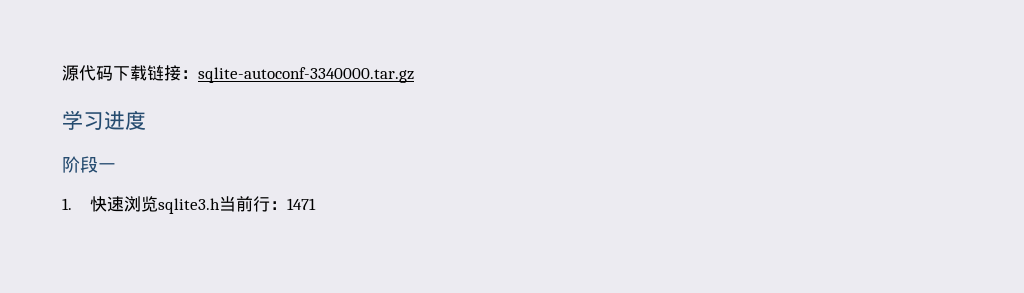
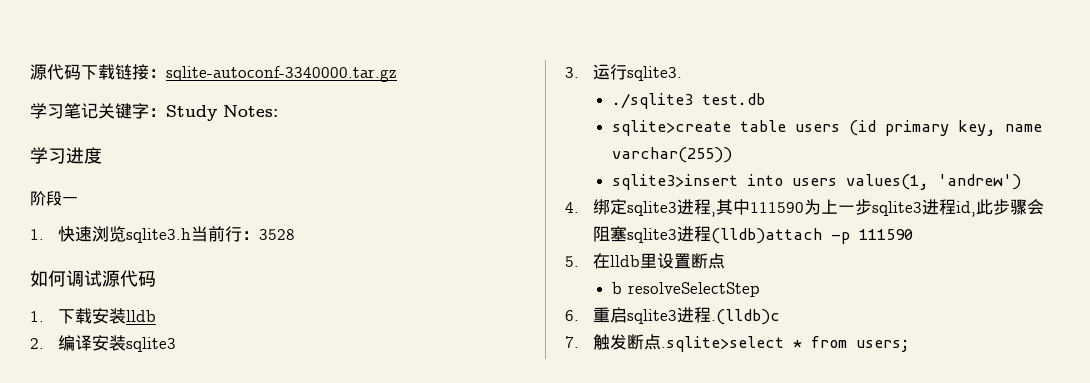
(414, 75) none -> [30,103,278,121] // 学习笔记关键字：Study Notes:
[287,198,317,210] 1471 -> [259,229,296,240] [30,270,156,287] [30,308,157,324] [30,335,177,352] [565,64,683,81] [611,93,765,109] [611,120,1042,136] [611,147,732,163] [611,174,1021,190] [565,199,1045,217] [593,226,914,244] [565,253,726,269] [611,282,760,297] [565,307,781,325] [565,334,911,352] 3528 // 如何调试源代码 // 1.下载安装lldb // 2.编译安装sqlite3 // 3.运行sqlite3. // ./sqlite3 test.db // sqlite>create table users (id primary key, name varchar(255)) // sqlite3>insert into users values(1, 'andrew') // 4.绑定sqlite3进程,其中111590为上一步sqlite3进程id,此步骤会阻塞sqlite3进程(lldb)attach -p 111590 // 5.在lldb里设置断点 // b resolveSelectStep // 6.重启sqlite3进程.(lldb)c // 7.触发断点.sqlite>select * from users;

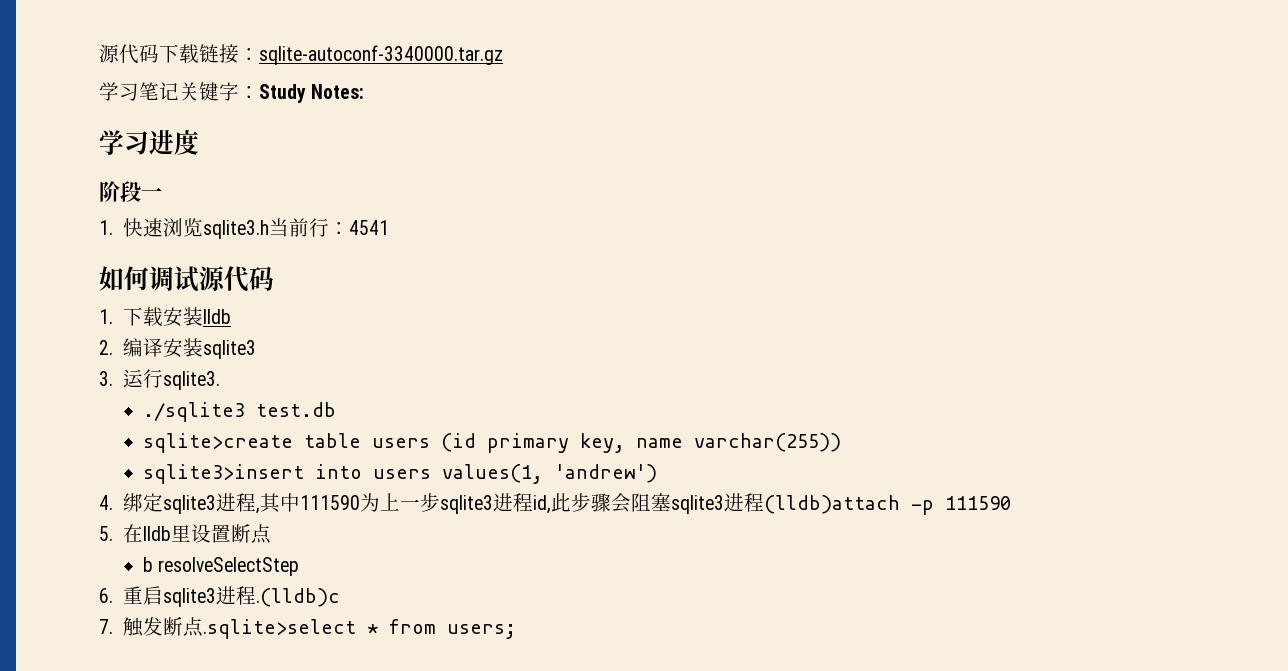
[259,229,296,240] 3528 -> [348,220,389,235] 4541

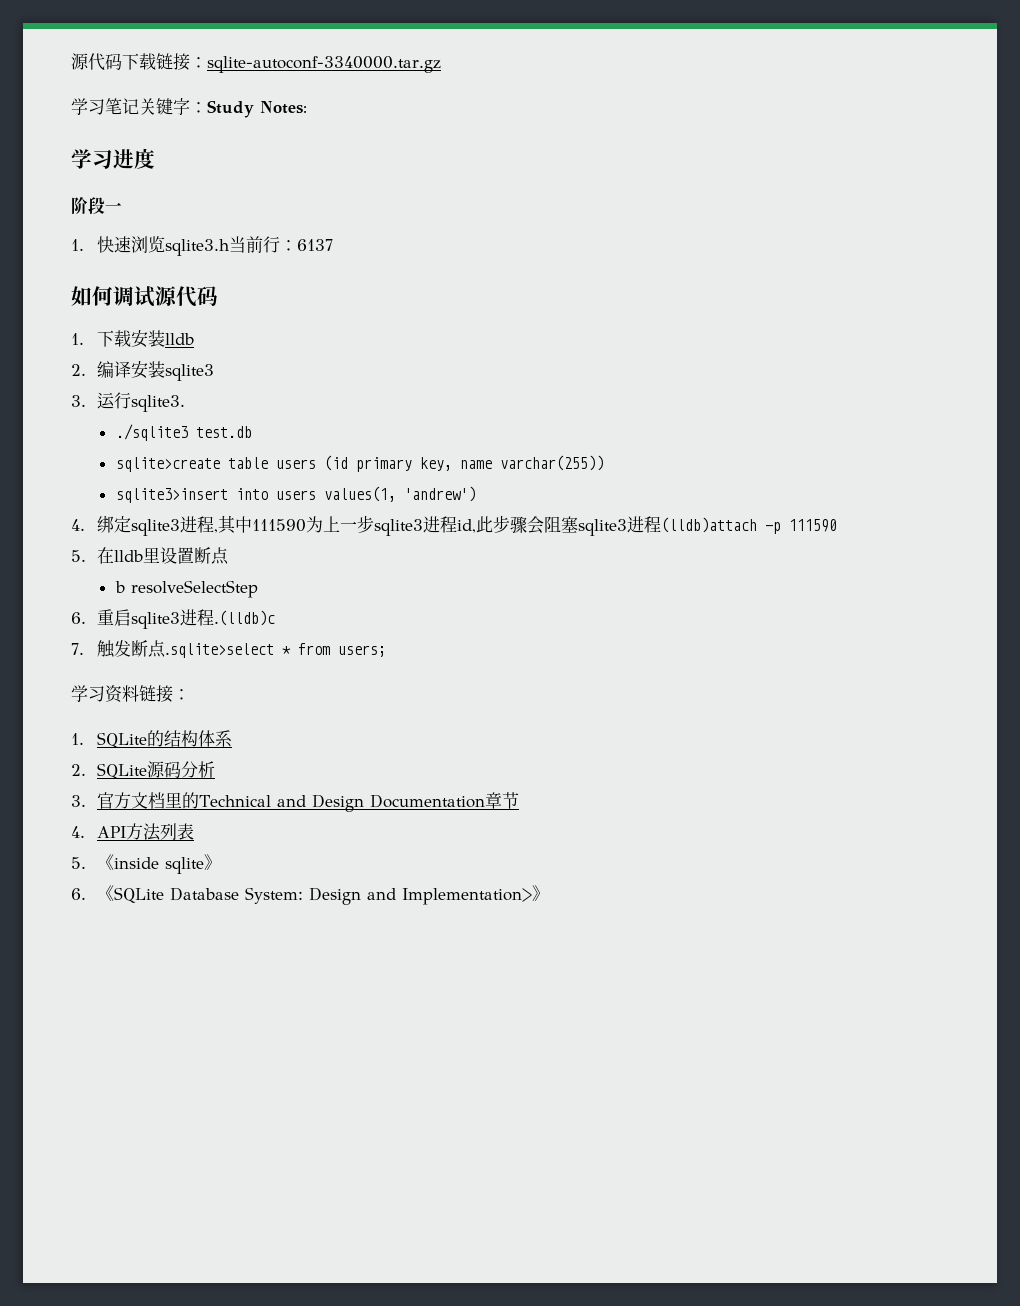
[348,220,389,235] 4541 -> [296,239,333,251] 6137
(516, 631) none -> [71,685,190,703] [71,730,232,748] [71,761,215,779] [71,792,519,812] [71,823,194,841] [71,854,221,874] [71,885,549,905] // 学习资料链接： // 1. SQLite的结构体系 // 2. SQLite源码分析 // 3.官方文档里的Technical and Design Documentation章节 // 4. API方法列表 // 5.《inside sqlite》 // 6.《SQLite Database System: Design and Implementation>》

